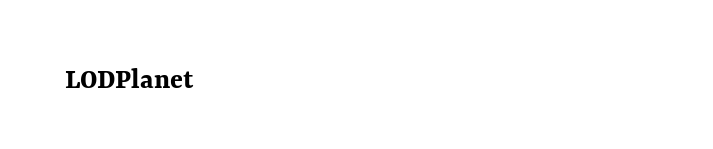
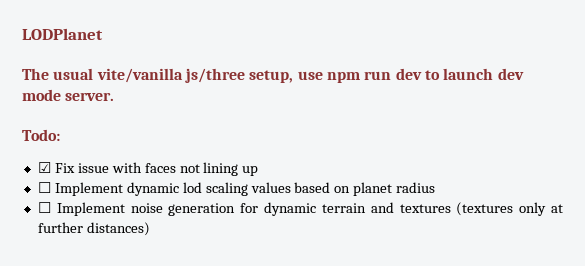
(194, 78) none -> [22,68,524,83] [22,89,115,101] [22,129,60,141] [37,162,259,176] [37,182,436,196] [37,202,563,216] [37,222,150,236] // The usual vite/vanilla js/three setup, use npm run dev to launch dev mode server. // Todo: // ☑ Fix issue with faces not lining up // ☐ Implement dynamic lod scaling values based on planet radius // ☐ Implement noise generation for dynamic terrain and textures (textures only at further distances)

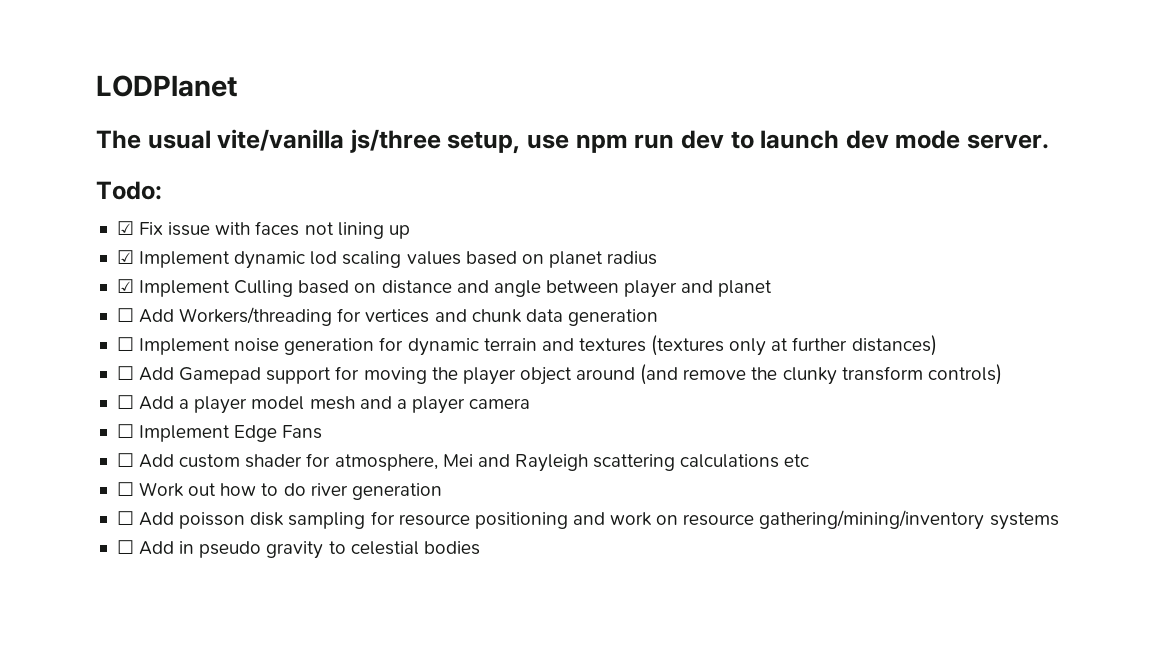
[37,182,51,193] ☐ -> [116,250,134,264] ☑
(436, 187) none -> [116,279,773,298] [116,307,658,326] // ☑ Implement Culling based on distance and angle between player and planet // ☐ Add Workers/threading for vertices and chunk data generation
(150, 229) none -> [116,364,1002,385] [116,395,531,414] [116,424,323,442] [116,453,810,472] [116,482,442,500] [116,510,1059,530] [116,540,480,559] // ☐ Add Gamepad support for moving the player object around (and remove the clunky transform controls) // ☐ Add a player model mesh and a player camera // ☐ Implement Edge Fans // ☐ Add custom shader for atmosphere, Mei and Rayleigh scattering calculations etc // ☐ Work out how to do river generation // ☐ Add poisson disk sampling for resource positioning and work on resource gathering/mining/inventory systems // ☐ Add in pseudo gravity to celestial bodies

